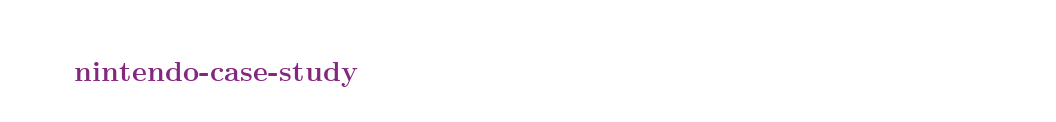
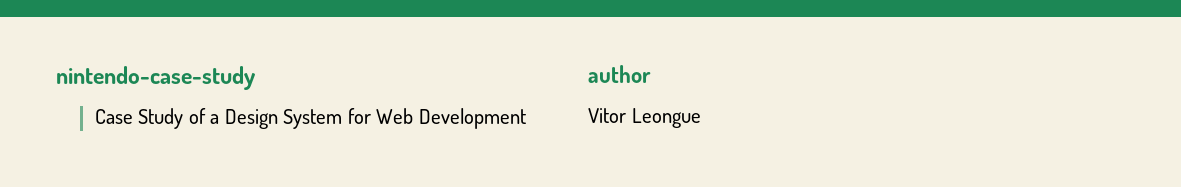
(358, 74) none -> [94,108,526,129] [588,65,651,83] [588,108,701,128] // Case Study of a Design System for Web Development // author // Vitor Leongue

